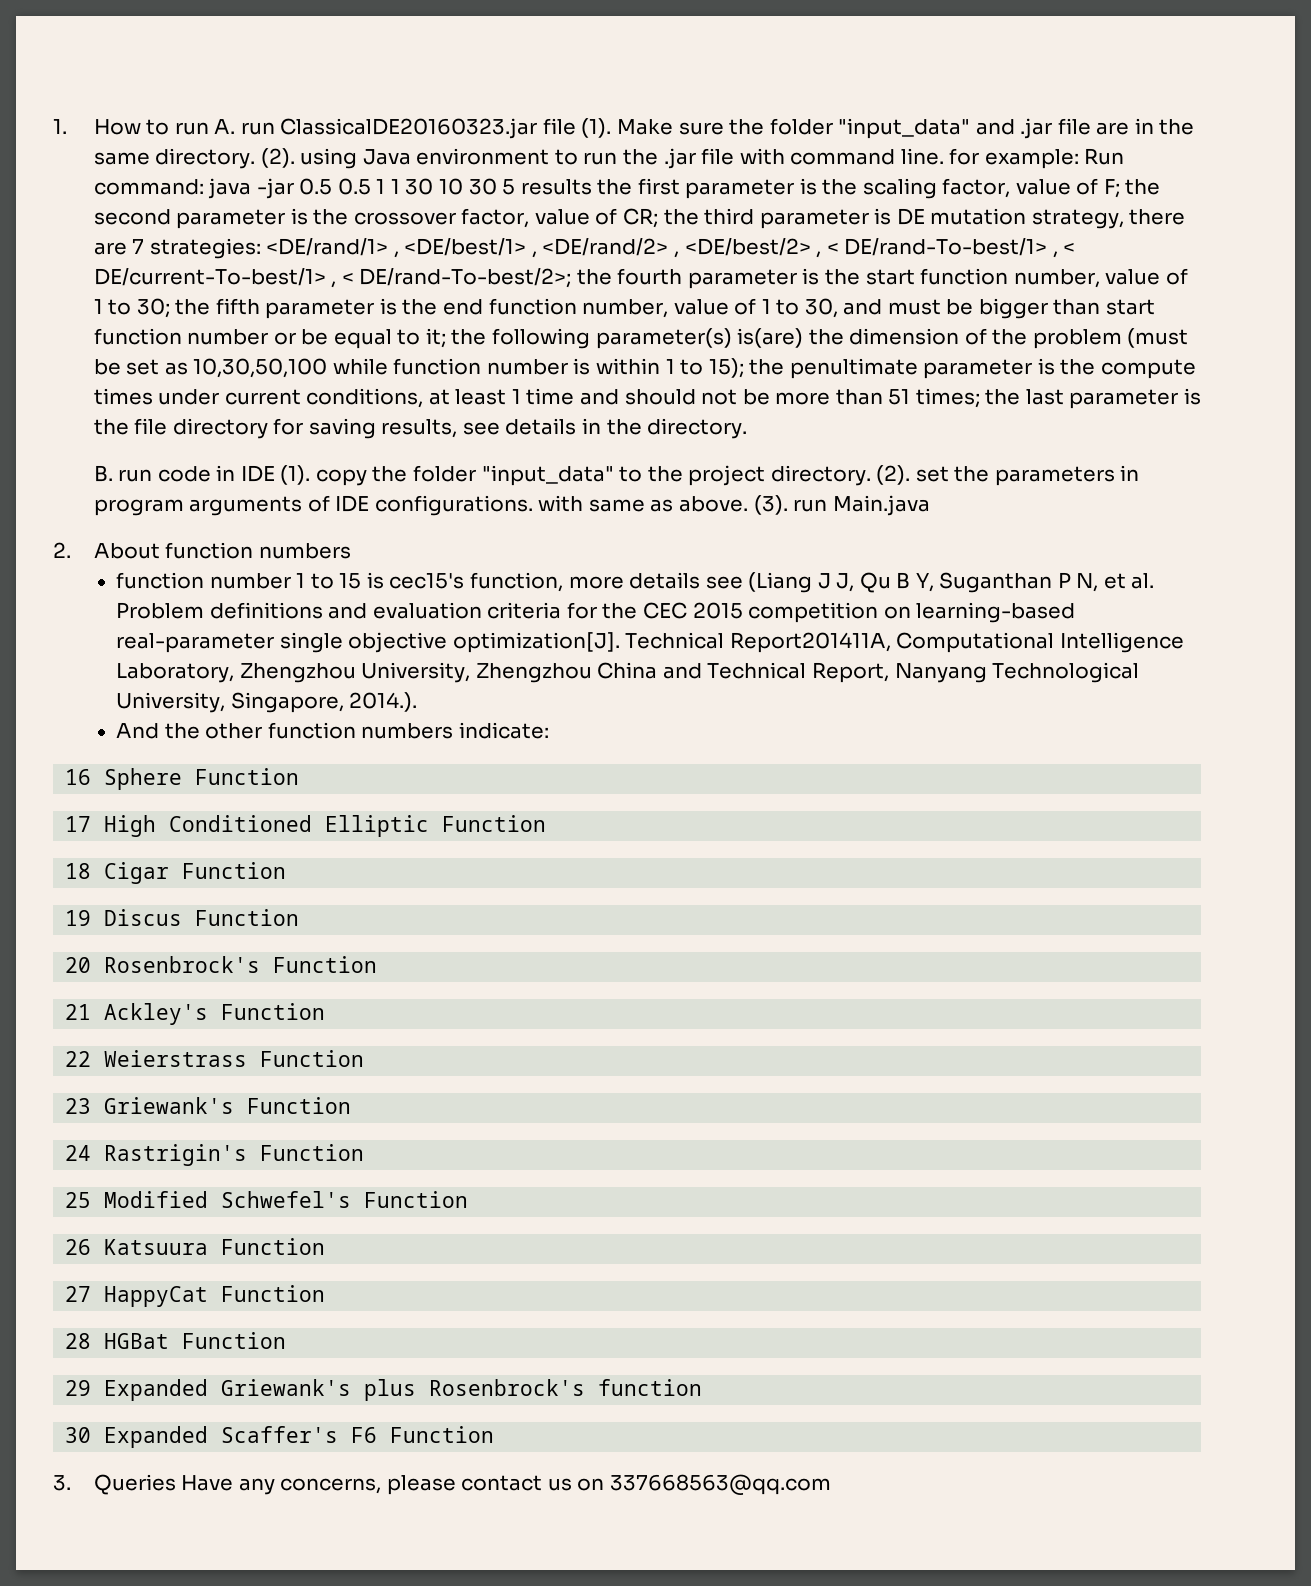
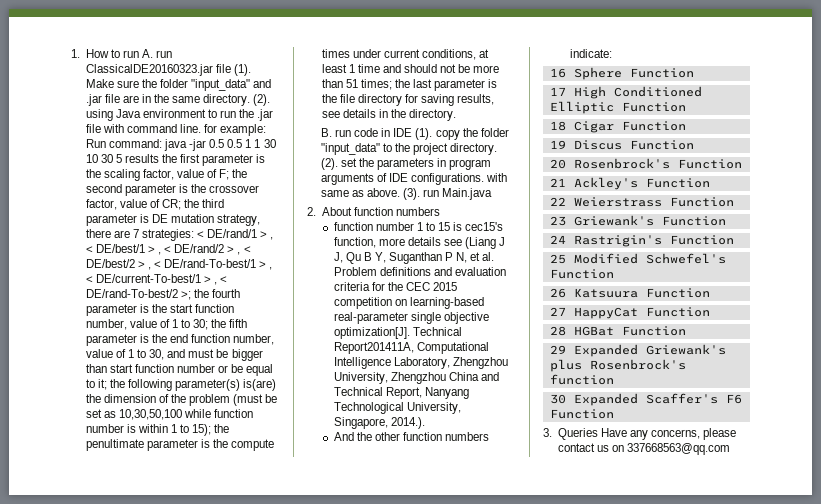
[266,238,1076,258] [93,268,572,288] <DE/rand/1> , <DE/best/1> , <DE/rand/2> , <DE/best/2> , < DE/rand-To-best/1> , < DE/current-To-best/1> , < DE/rand-To-best/2>; -> [197,229,274,240] [85,244,251,255] [85,259,273,270] [85,274,228,285] [85,289,191,300] < DE/rand/1 > , < DE/best/1 > , < DE/rand/2 > , < DE/best/2 > , < DE/rand-To-best/1 > , < DE/current-To-best/1 > , < DE/rand-To-best/2 >;

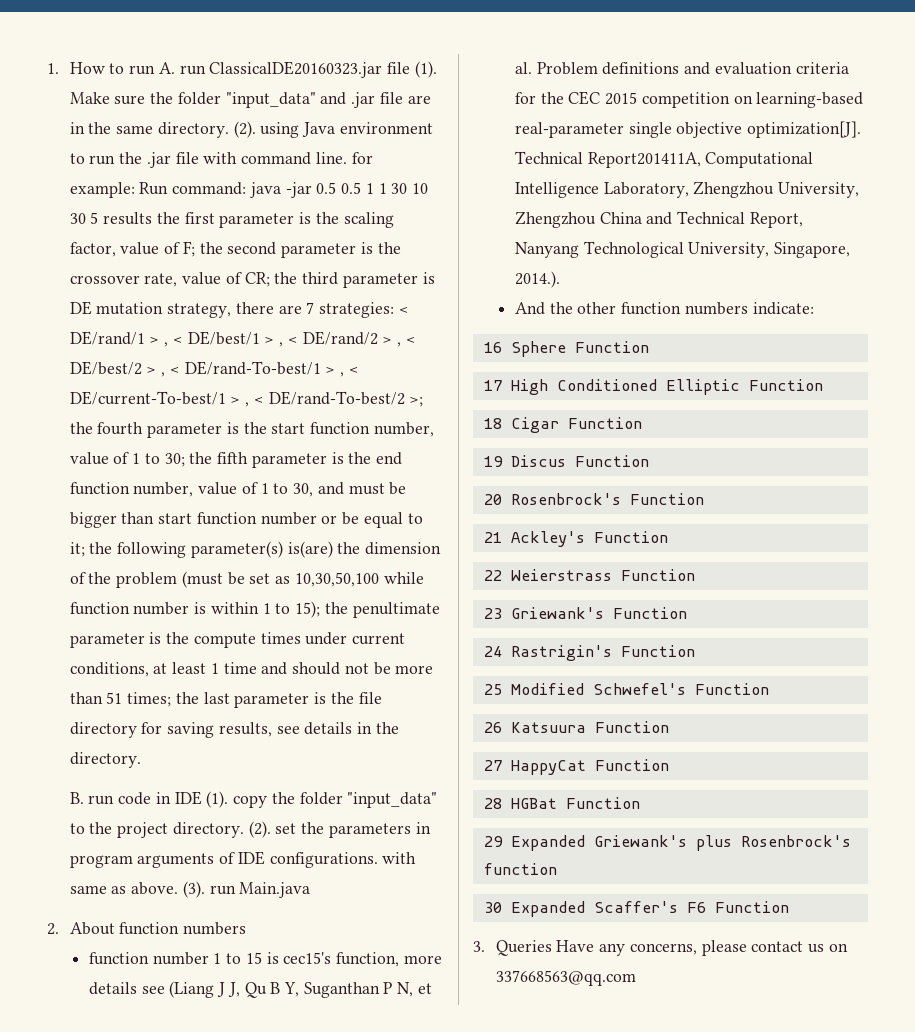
[85,199,117,210] factor, -> [144,273,178,287] rate,

